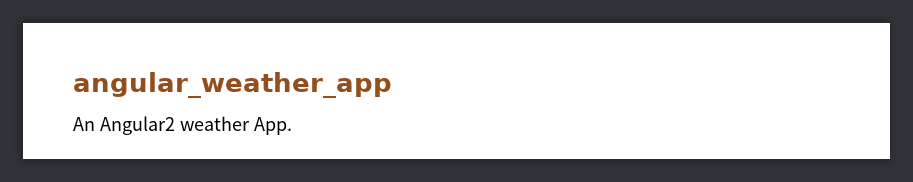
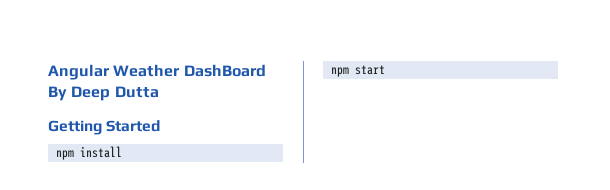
[73,72,392,98] [73,116,292,135] angular_weather_app // An Angular2 weather App. -> [48,64,266,80] [48,86,159,101] [48,120,161,135] [56,146,123,160] [331,65,386,77] Angular Weather DashBoard By Deep Dutta // Getting Started // npm install // npm start

